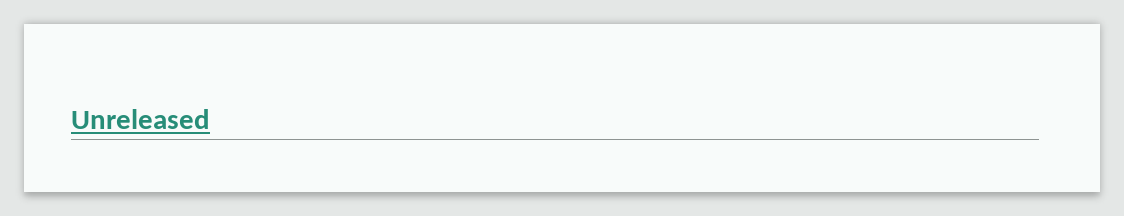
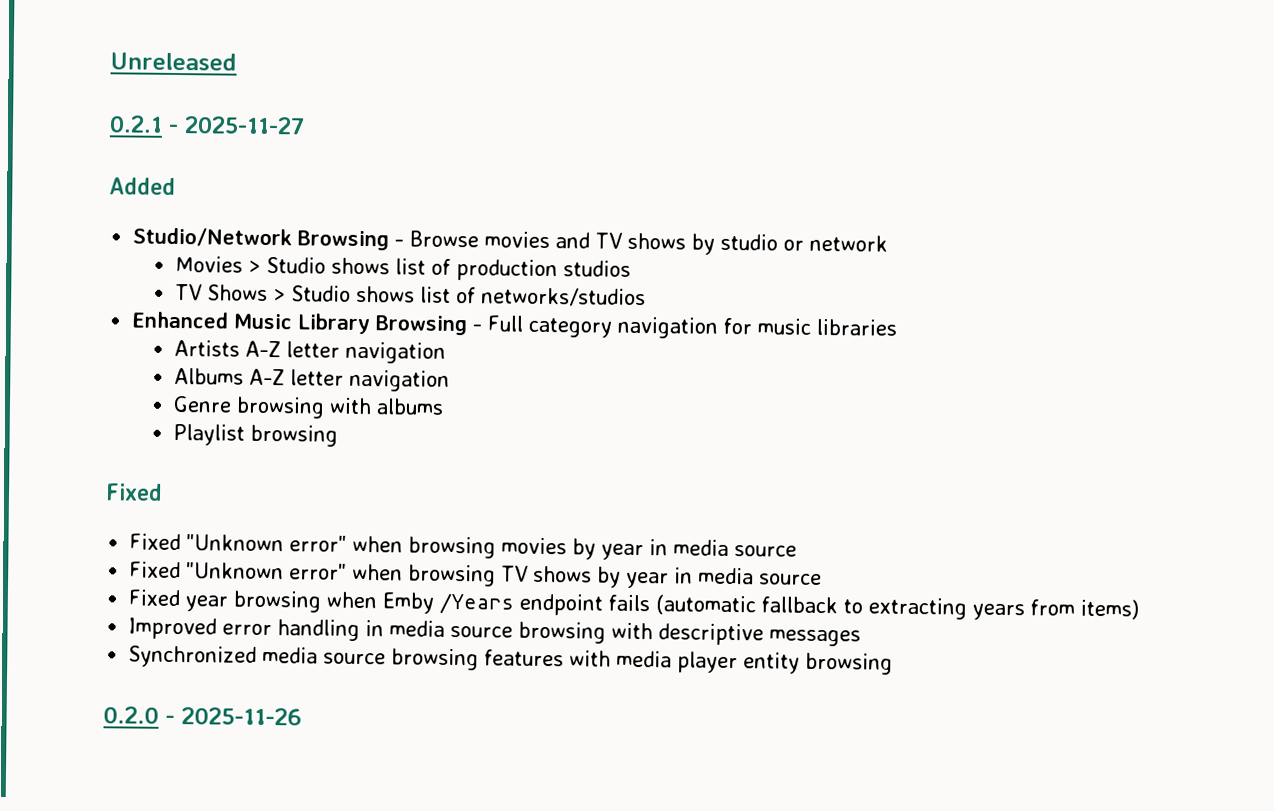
(210, 119) none -> [109,115,305,135] [109,177,176,195] [132,227,889,255] [174,255,631,282] [174,283,646,308] [131,311,898,339] [173,339,446,364] [173,367,450,392] [172,395,444,419] [172,423,338,447] [105,483,163,501] [129,533,798,561] [129,561,823,589] [128,589,1140,621] [128,617,862,647] [128,645,894,675] [103,706,302,726] // 0.2.1 - 2025-11-27 // Added // Studio/Network Browsing - Browse movies and TV shows by studio or network // Movies > Studio shows list of production studios // TV Shows > Studio shows list of networks/studios // Enhanced Music Library Browsing - Full category navigation for music libraries // Artists A-Z letter navigation // Albums A-Z letter navigation // Genre browsing with albums // Playlist browsing // Fixed // Fixed "Unknown error" when browsing movies by year in media source // Fixed "Unknown error" when browsing TV shows by year in media source // Fixed year browsing when Emby /Years endpoint fails (automatic fallback to extracting years from items) // Improved error handling in media source browsing with descriptive messages // Synchronized media source browsing features with media player entity browsing // 0.2.0 - 2025-11-26

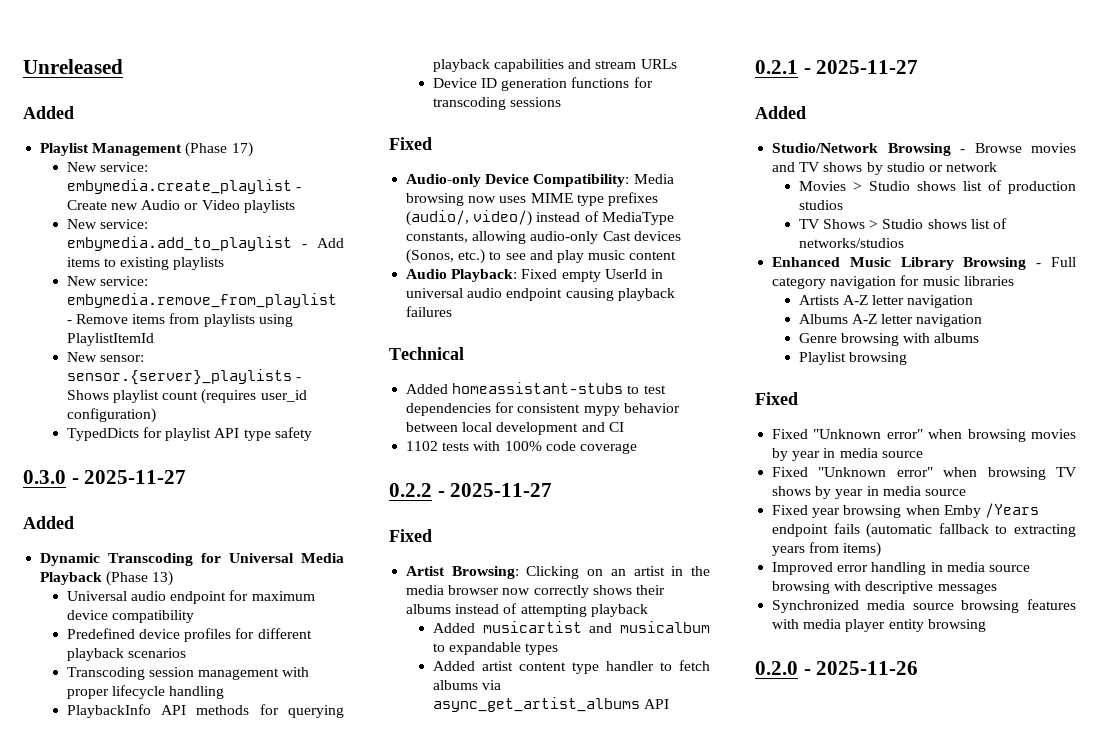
(237, 61) none -> [23,106,74,119] [40,142,253,157] [66,162,148,172] [66,179,301,194] [66,200,295,213] [66,219,148,229] [66,236,344,251] [66,257,225,270] [66,276,148,286] [66,293,337,308] [66,313,293,327] [66,333,154,346] [66,352,144,362] [66,369,301,385] [66,389,307,404] [66,408,156,423] [66,427,312,441] [23,470,187,484] [23,516,74,529] [40,553,344,566] [40,571,174,586] [66,590,315,604] [66,610,194,623] [66,628,312,642] [66,648,186,661] [66,667,310,680] [66,685,225,699] [66,704,344,718] [432,59,677,72] [432,77,653,91] [432,97,561,110] [389,137,432,150] [406,174,674,187] [406,192,658,206] [406,210,674,226] [406,231,681,244] [406,249,677,264] [406,269,663,282] [406,288,675,301] [406,306,453,317] [389,347,464,360] [406,382,666,394] [406,402,680,416] [406,422,624,435] [406,441,637,454] [389,483,553,497] [389,529,432,542] [406,566,710,579] [406,585,665,598] [406,603,648,617] [432,621,710,633] [432,642,559,655] [432,660,710,674] [432,680,501,690] [432,697,669,712] // Added // Playlist Management (Phase 17) // New service: embymedia.create_playlist - Create new Audio or Video playlists // New service: embymedia.add_to_playlist - Add items to existing playlists // New service: embymedia.remove_from_playlist - Remove items from playlists using PlaylistItemId // New sensor: sensor.{server}_playlists - Shows playlist count (requires user_id configuration) // TypedDicts for playlist API type safety // 0.3.0 - 2025-11-27 // Added // Dynamic Transcoding for Universal Media Playback (Phase 13) // Universal audio endpoint for maximum device compatibility // Predefined device profiles for different playback scenarios // Transcoding session management with proper lifecycle handling // PlaybackInfo API methods for querying playback capabilities and stream URLs // Device ID generation functions for transcoding sessions // Fixed // Audio-only Device Compatibility: Media browsing now uses MIME type prefixes (audio/, video/) instead of MediaType constants, allowing audio-only Cast devices (Sonos, etc.) to see and play music content // Audio Playback: Fixed empty UserId in universal audio endpoint causing playback failures // Technical // Added homeassistant-stubs to test dependencies for consistent mypy behavior between local development and CI // 1102 tests with 100% code coverage // 0.2.2 - 2025-11-27 // Fixed // Artist Browsing: Clicking on an artist in the media browser now correctly shows their albums instead of attempting playback // Added musicartist and musicalbum to expandable types // Added artist content type handler to fetch albums via async_get_artist_albums API

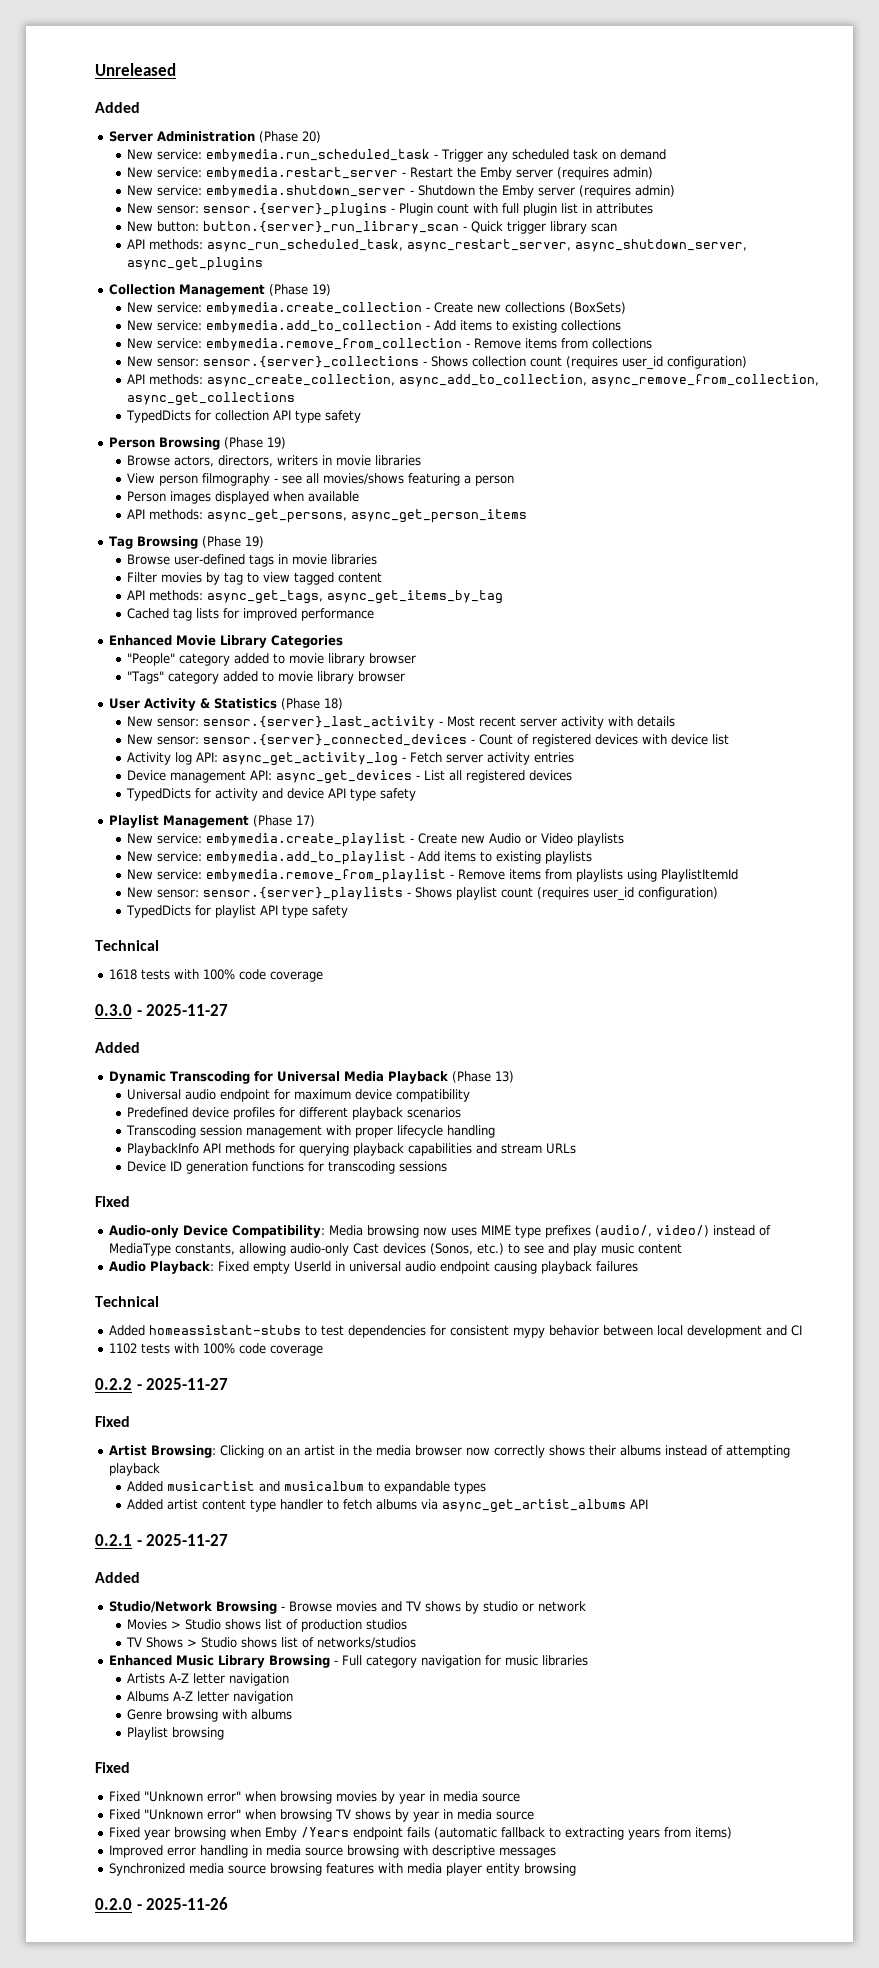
(74, 112) none -> [109,131,322,143] [127,149,667,162] [127,167,654,180] [127,185,676,198] [127,203,654,217] [127,221,618,234] [127,239,748,252] [127,257,264,271] [109,284,332,297] [127,302,627,315] [127,320,622,333] [127,338,653,351] [127,356,748,370] [127,374,820,387] [127,392,296,406] [126,410,362,423] [109,437,287,450] [127,455,422,467] [127,473,515,486] [127,491,360,504] [127,509,528,523] [109,536,265,549] [127,554,378,567] [127,572,383,585] [127,590,504,604] [127,608,375,621] [109,635,344,648] [127,653,417,666] [127,671,406,684] [109,698,344,711] [127,716,676,729] [127,734,730,747] [127,752,575,766] [127,770,573,784] [126,788,417,801] // Server Administration (Phase 20) // New service: embymedia.run_scheduled_task - Trigger any scheduled task on demand // New service: embymedia.restart_server - Restart the Emby server (requires admin) // New service: embymedia.shutdown_server - Shutdown the Emby server (requires admin) // New sensor: sensor.{server}_plugins - Plugin count with full plugin list in attributes // New button: button.{server}_run_library_scan - Quick trigger library scan // API methods: async_run_scheduled_task, async_restart_server, async_shutdown_server, async_get_plugins // Collection Management (Phase 19) // New service: embymedia.create_collection - Create new collections (BoxSets) // New service: embymedia.add_to_collection - Add items to existing collections // New service: embymedia.remove_from_collection - Remove items from collections // New sensor: sensor.{server}_collections - Shows collection count (requires user_id configuration) // API methods: async_create_collection, async_add_to_collection, async_remove_from_collection, async_get_collections // TypedDicts for collection API type safety // Person Browsing (Phase 19) // Browse actors, directors, writers in movie libraries // View person filmography - see all movies/shows featuring a person // Person images displayed when available // API methods: async_get_persons, async_get_person_items // Tag Browsing (Phase 19) // Browse user-defined tags in movie libraries // Filter movies by tag to view tagged content // API methods: async_get_tags, async_get_items_by_tag // Cached tag lists for improved performance // Enhanced Movie Library Categories // "People" category added to movie library browser // "Tags" category added to movie library browser // User Activity & Statistics (Phase 18) // New sensor: sensor.{server}_last_activity - Most recent server activity with details // New sensor: sensor.{server}_connected_devices - Count of registered devices with device list // Activity log API: async_get_activity_log - Fetch server activity entries // Device management API: async_get_devices - List all registered devices // TypedDicts for activity and device API type safety
(312, 434) none -> [95,940,159,951] [109,969,324,982] // Technical // 1618 tests with 100% code coverage

